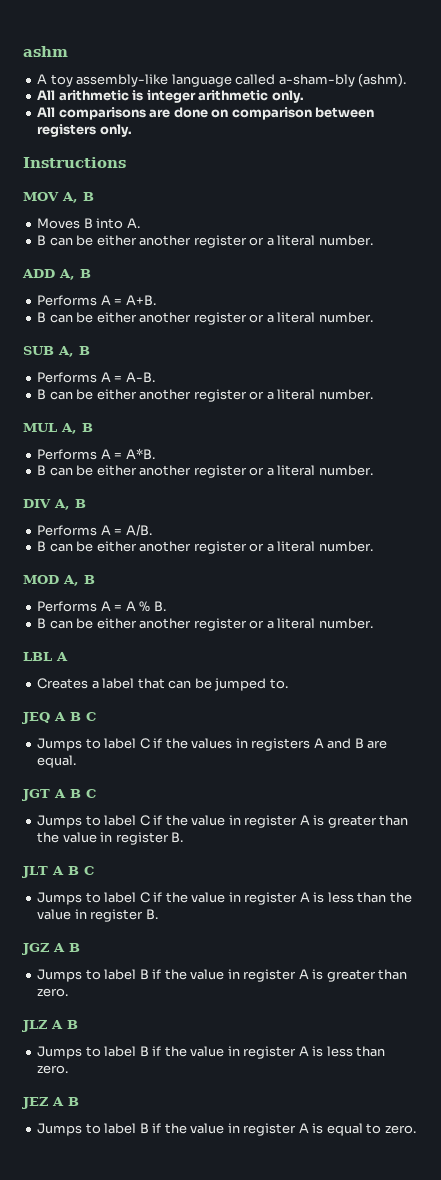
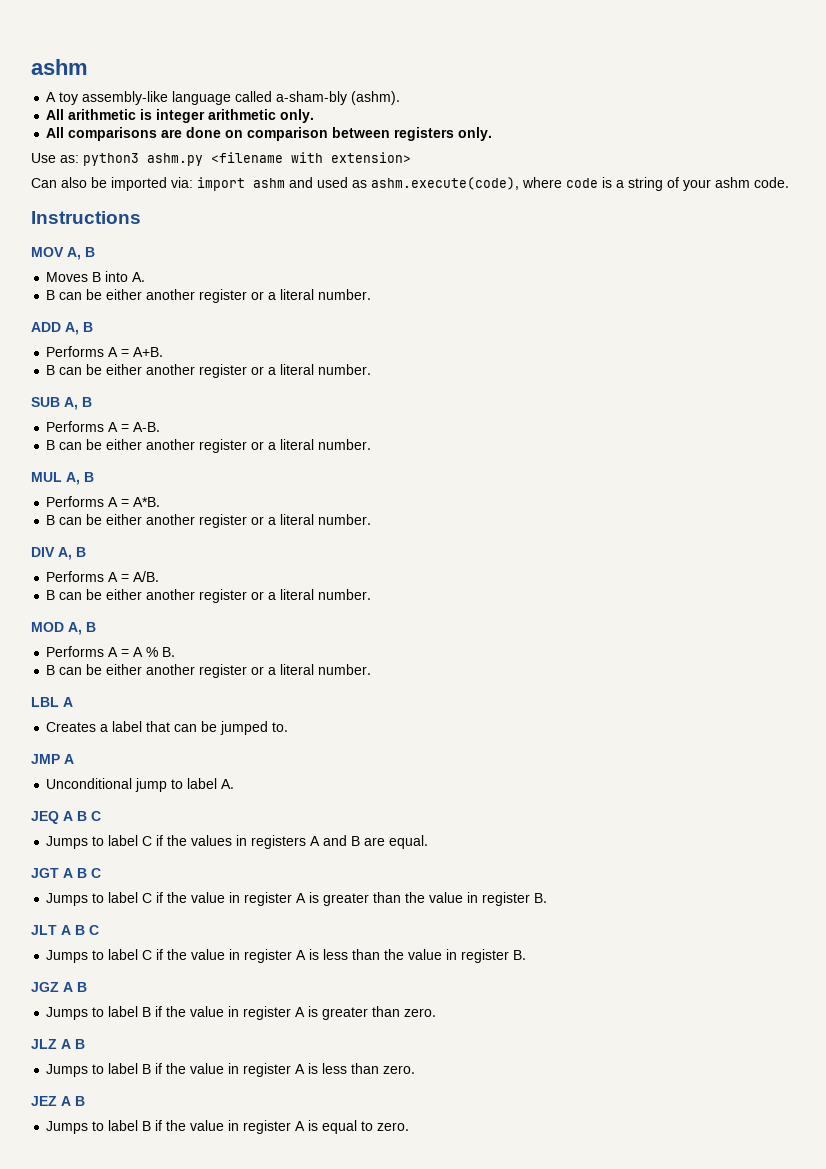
(132, 130) none -> [31,152,411,166] [31,177,789,191] // Use as: python3 ashm.py <filename with extension> // Can also be imported via: import ashm and used as ashm.execute(code), where code is a string of your ashm code.
(288, 683) none -> [31,754,74,764] [46,778,235,792] // JMP A // Unconditional jump to label A.

